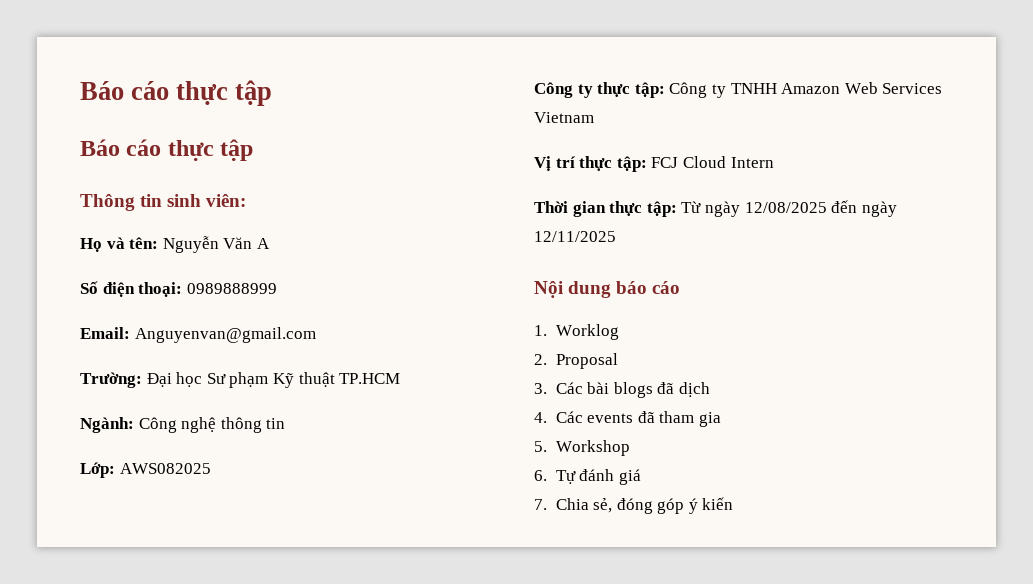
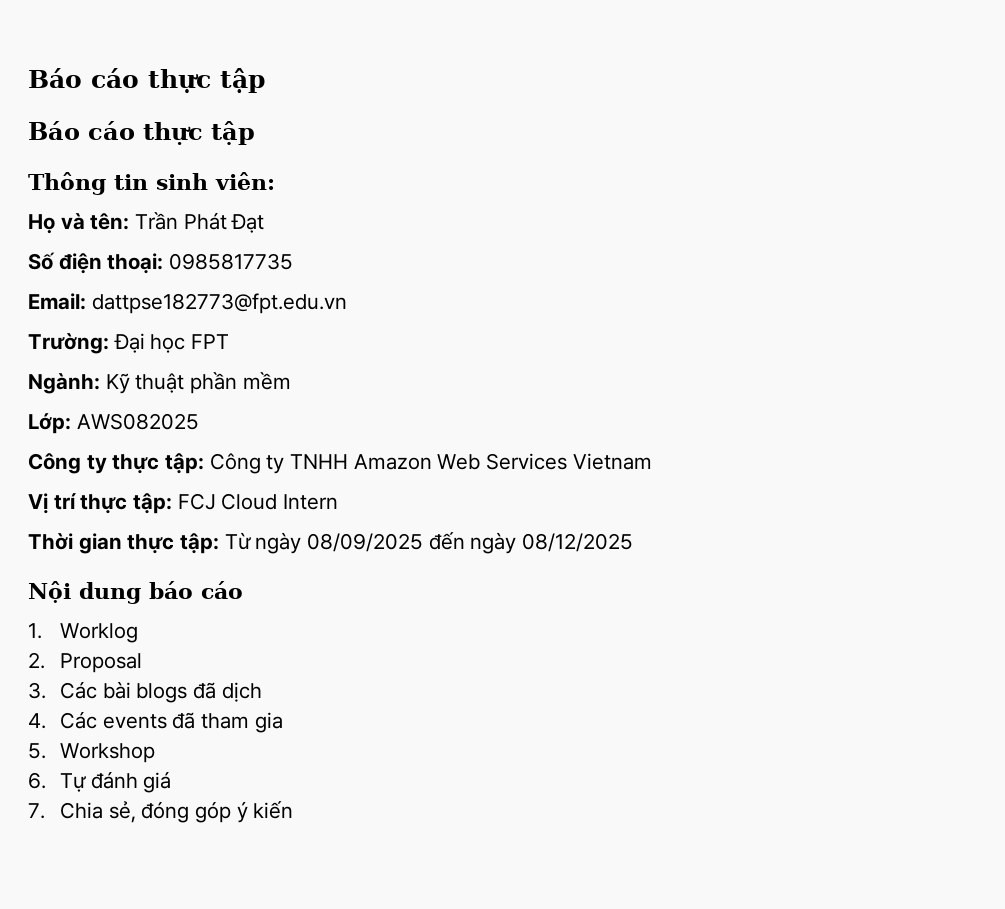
[162,236,270,253] Nguyễn Văn A -> [135,212,265,233] Trần Phát Đạt
[186,283,277,294] 0989888999 -> [169,253,294,270] 0985817735
[134,327,316,343] Anguyenvan@gmail.com -> [91,293,347,314] dattpse182773@fpt.edu.vn
[206,372,401,388] [80,417,286,433] Sư phạm Kỹ thuật TP.HCM // Ngành: Công nghệ thông tin -> [191,334,230,349] [28,372,291,394] FPT // Ngành: Kỹ thuật phần mềm
[744,202,827,213] 12/08/2025 -> [307,533,424,552] 08/09/2025
[534,231,616,242] 12/11/2025 -> [522,533,634,552] 08/12/2025

